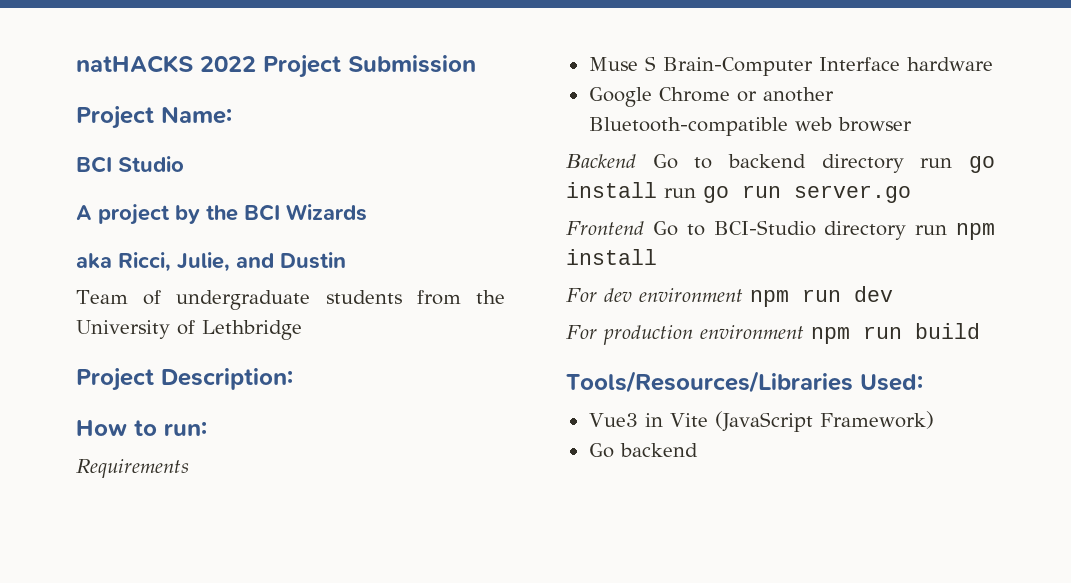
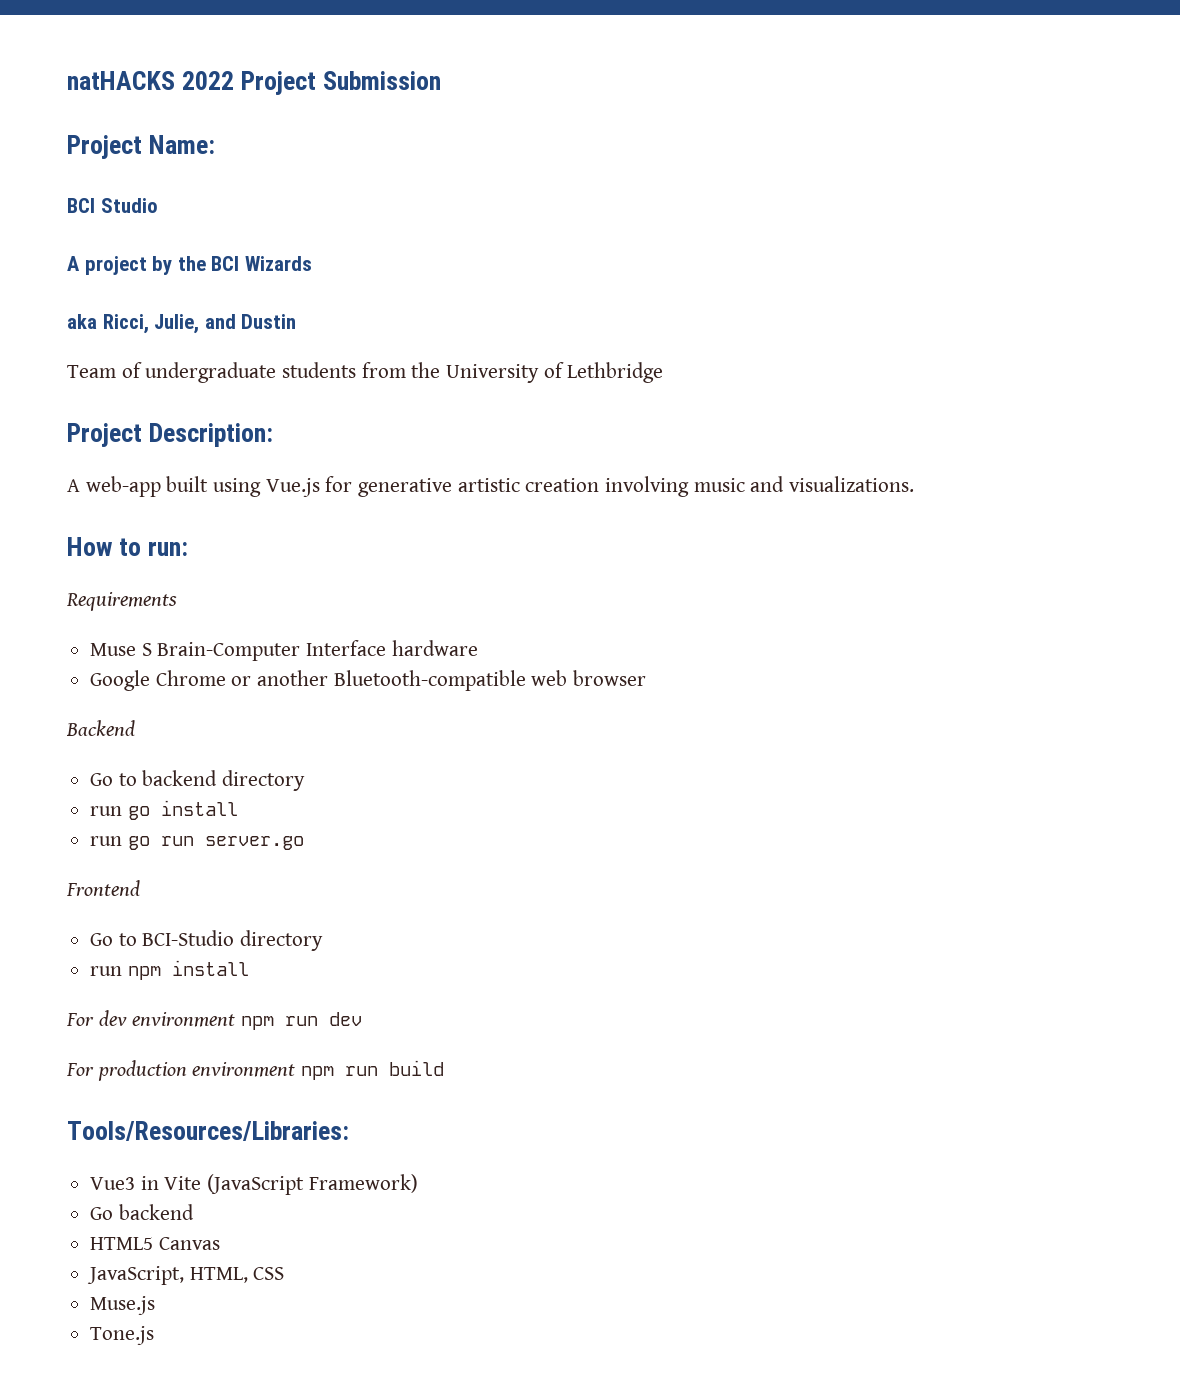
(293, 379) none -> [67,476,915,497] // A web-app built using Vue.js for generative artistic creation involving music and visualizations.
(636, 161) none -> (135, 728) //
(904, 163) none -> (306, 780) //
(657, 190) none -> (238, 808) //
(644, 228) none -> (140, 888) //
(907, 230) none -> (324, 940) //
[566,371,923,393] Tools/Resources/Libraries Used: -> [67,1121,349,1141] Tools/Resources/Libraries:
(698, 450) none -> [90,1237,220,1250] [87,1266,285,1285] [90,1296,156,1315] [90,1326,155,1345] // HTML5 Canvas // JavaScript, HTML, CSS // Muse.js // Tone.js

